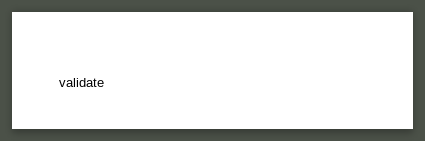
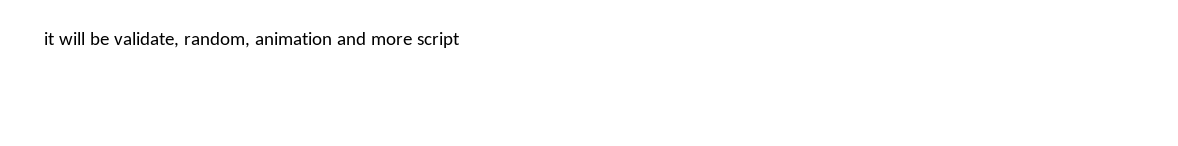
[59,78,104,87] validate -> [44,32,460,48] it will be validate, random, animation and more script

